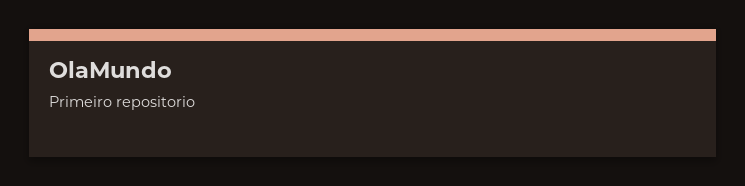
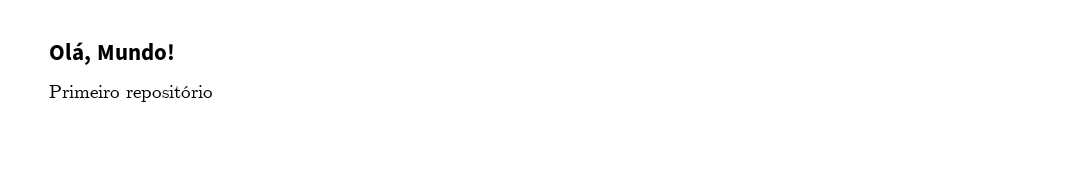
[49,61,172,78] OlaMundo -> [49,42,176,65] Olá, Mundo!
[116,96,195,110] repositorio -> [126,85,213,102] repositório

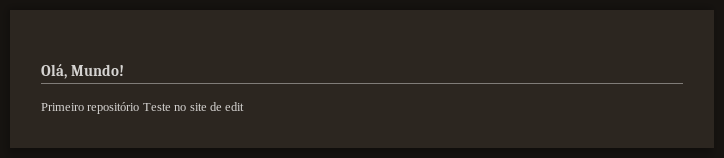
(213, 93) none -> [142,102,245,111] Teste no site de edit

